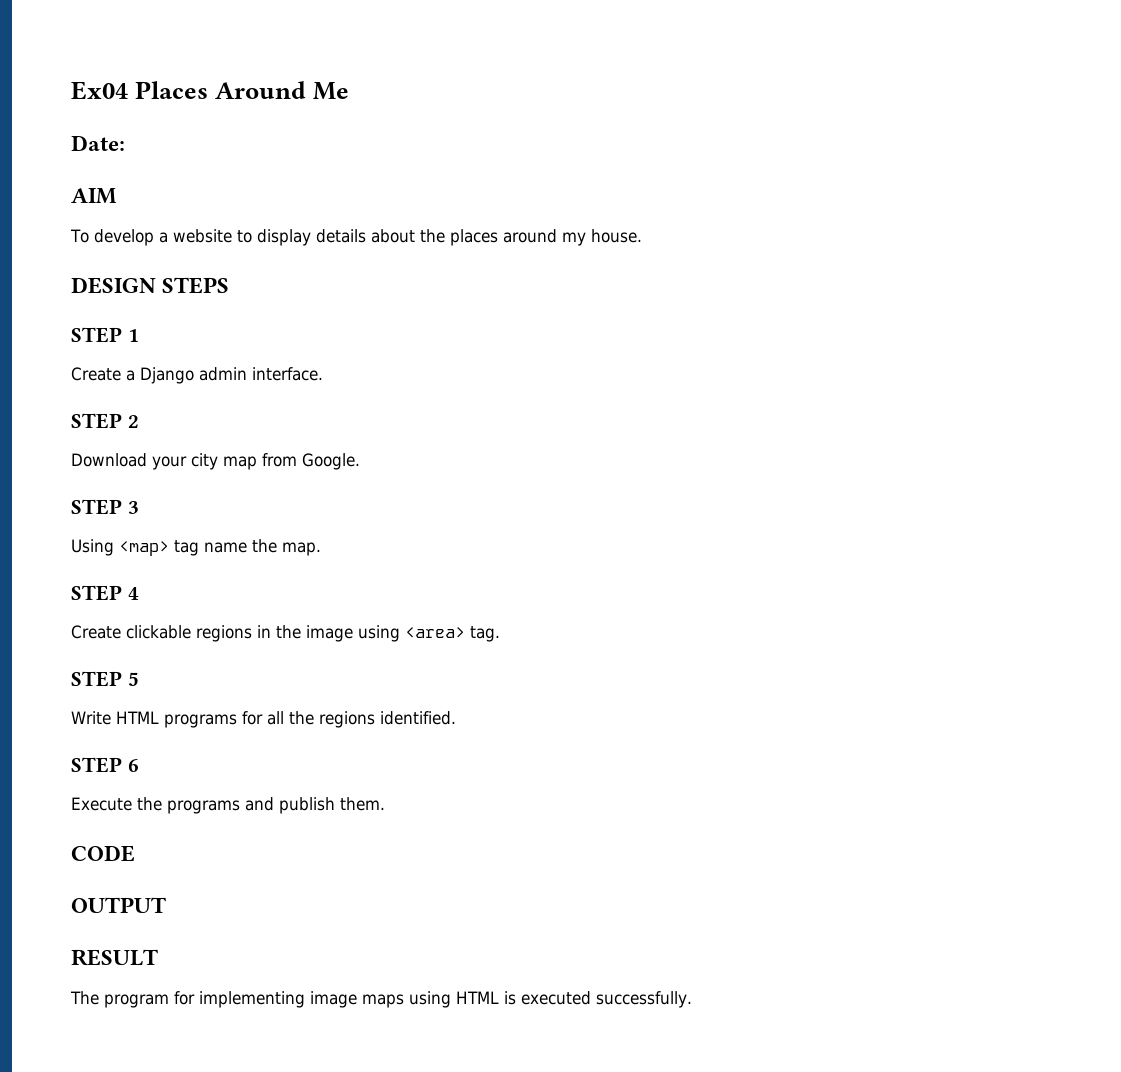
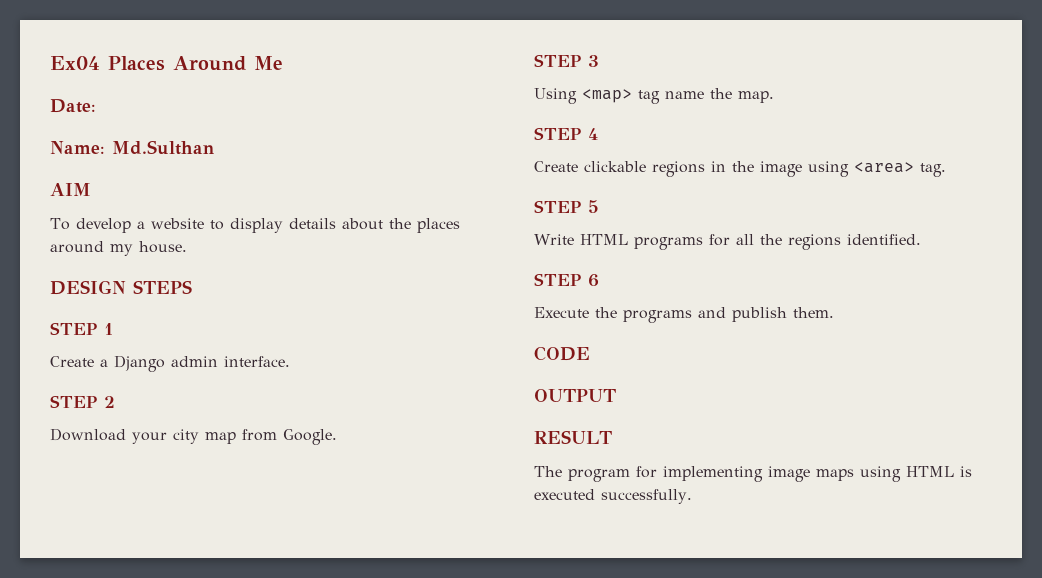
(125, 143) none -> [50,140,214,155] // Name: Md.Sulthan

